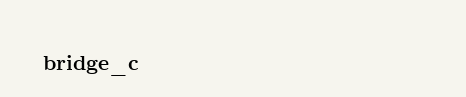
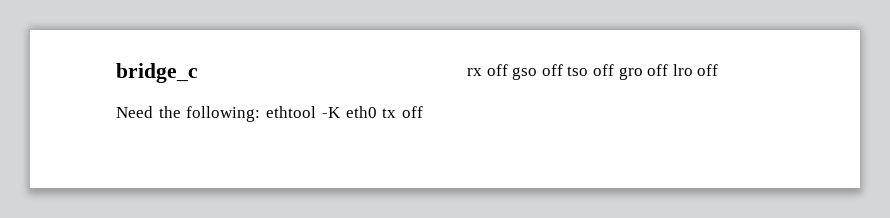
(139, 65) none -> [116,106,424,122] [467,64,719,80] // Need the following: ethtool -K eth0 tx off rx off gso off tso off gro off lro off

